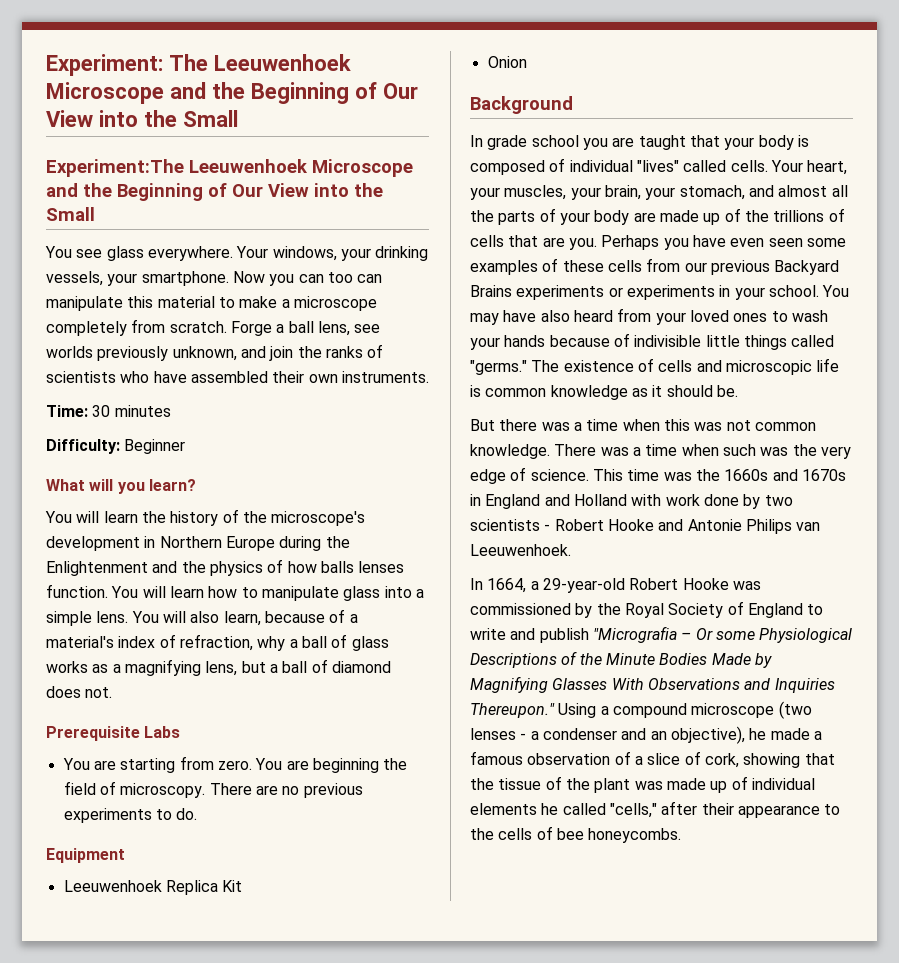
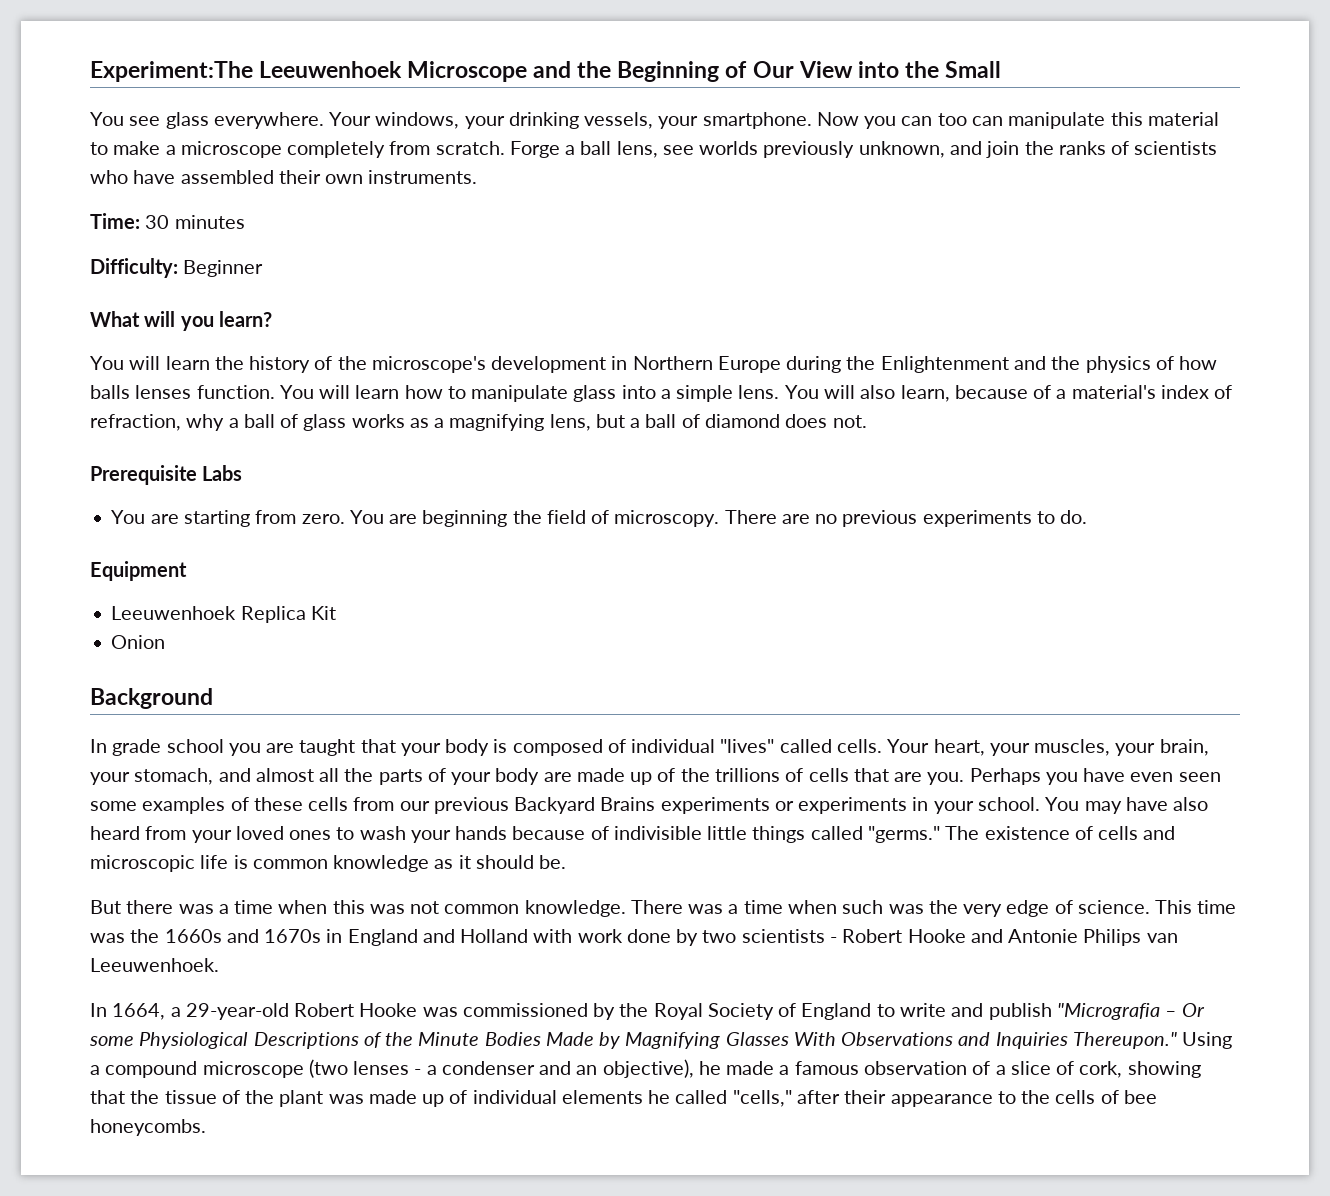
[46,54,351,76] [46,82,418,104] [46,110,238,127] Experiment: The Leeuwenhoek Microscope and the Beginning of Our View into the Small // -> (90, 71) none

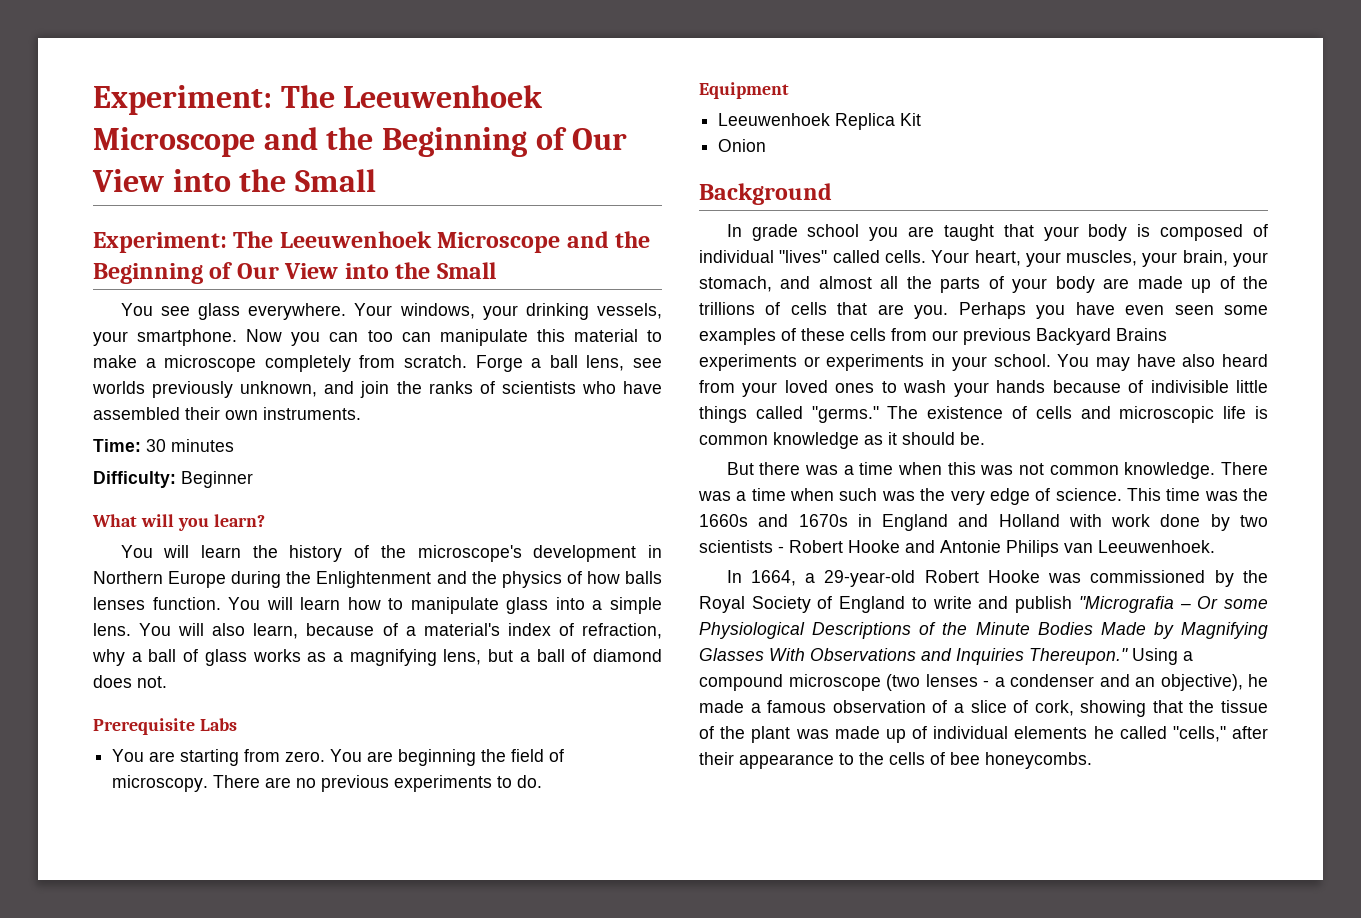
[90,61,253,82] Experiment:The -> [93,85,544,115] [93,127,628,157] [92,169,376,192] [93,231,274,253] Experiment: The Leeuwenhoek Microscope and the Beginning of Our View into the Small // Experiment: The

